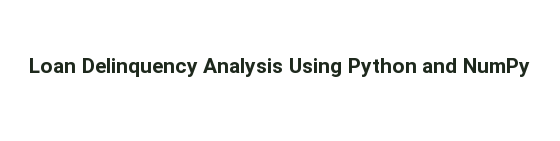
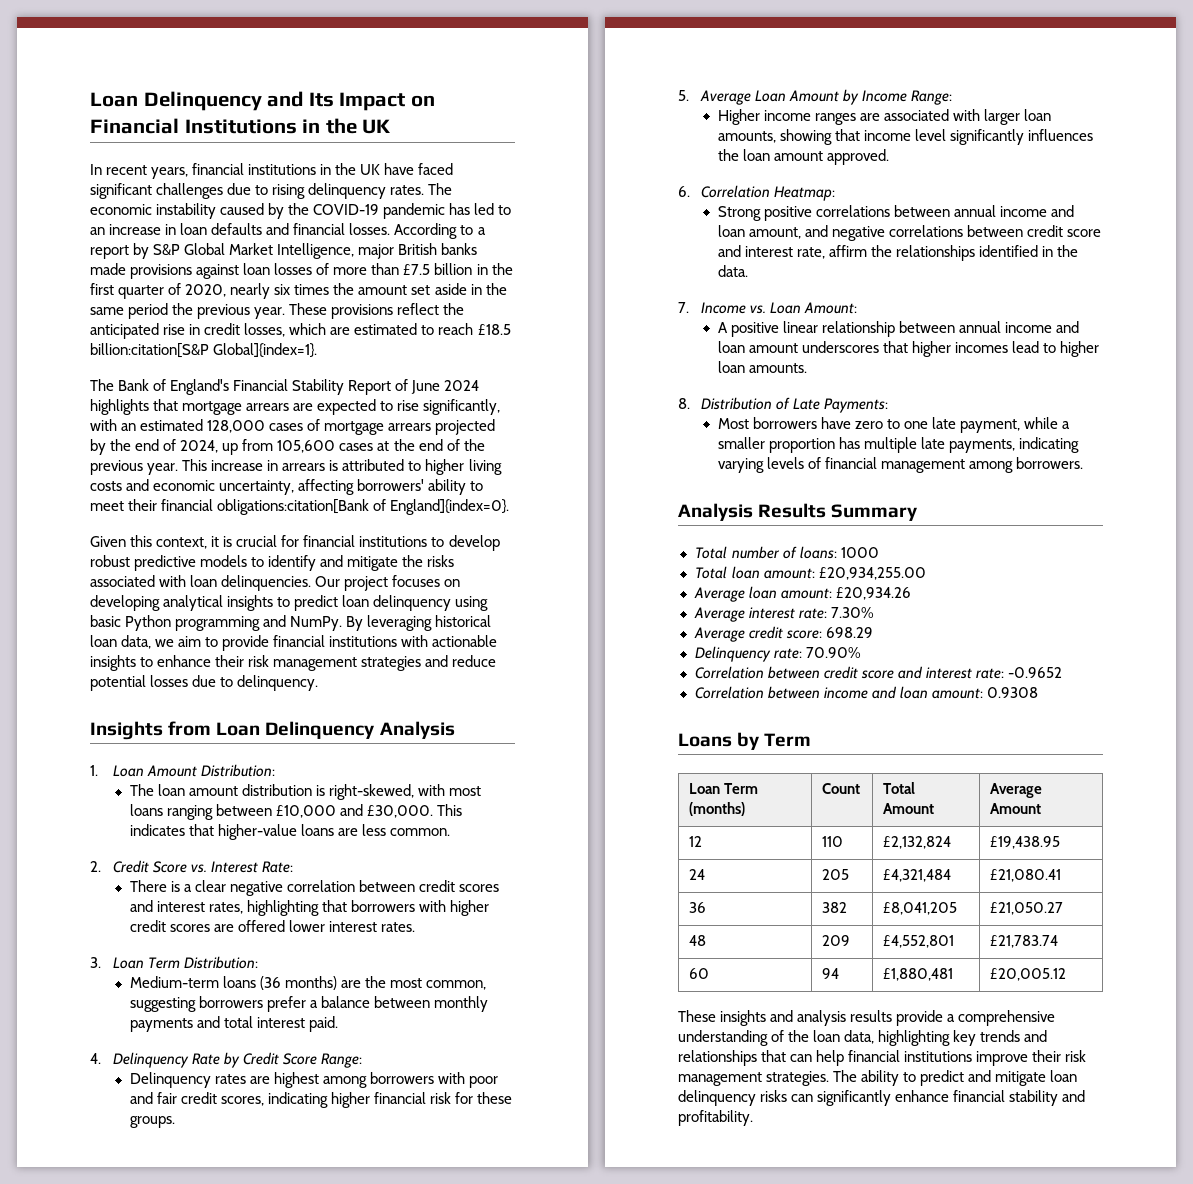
[29,58,531,77] Loan Delinquency Analysis Using Python and NumPy -> [90,91,435,111] [90,118,391,134] [90,163,454,179] [90,183,453,199] [90,203,512,219] [90,223,486,239] [90,243,478,259] [90,263,513,279] [90,283,507,299] [90,303,465,319] [90,323,511,339] [90,343,318,358] [90,379,480,395] [90,399,501,415] [90,419,496,435] [90,439,485,455] [90,459,502,475] [90,479,484,495] [90,499,510,515] [90,535,500,551] [90,555,455,571] [90,575,461,591] [90,595,489,611] [90,615,492,631] [90,635,498,651] [90,655,497,671] [90,675,319,691] [90,721,455,740] [90,764,276,777] [129,784,481,800] [129,804,462,820] [129,824,450,840] [90,860,294,873] [129,880,499,896] [129,900,489,916] [129,920,415,932] [90,956,259,969] [129,976,486,990] [129,996,488,1012] [129,1016,338,1032] [90,1052,363,1068] [129,1072,498,1088] [129,1092,512,1108] [129,1116,175,1128] [678,89,953,105] [717,109,1051,125] [717,129,1093,145] [717,149,889,165] [678,185,836,201] [717,205,1074,221] [717,225,1101,241] [717,245,1078,261] [717,265,748,277] [678,302,858,314] [717,321,1079,337] [717,341,1099,357] [717,361,807,373] [678,397,889,413] [717,417,1070,433] [717,437,1079,453] [717,457,1083,473] [678,503,918,521] [694,546,879,559] [694,566,926,580] [693,586,911,602] [693,607,874,622] [693,626,873,642] [694,646,861,662] [694,666,1062,679] [694,686,1038,699] [678,732,812,750] [688,783,758,794] [688,802,745,816] [821,783,860,794] [882,782,915,794] [882,803,934,814] [989,783,1042,798] [989,803,1041,814] [688,836,702,847] [821,836,843,847] [882,836,951,849] [989,836,1060,849] [688,869,705,880] [821,869,849,880] [882,869,951,882] [989,869,1061,882] [688,902,706,913] [821,902,847,913] [882,902,957,915] [989,902,1063,915] [688,935,706,946] [821,935,850,946] [882,935,954,948] [989,935,1058,948] [688,968,709,979] [821,968,839,979] [882,968,953,981] [989,968,1066,981] [678,1010,1056,1026] [678,1030,1048,1046] [678,1050,1087,1066] [678,1070,1078,1086] [678,1090,1086,1106] [678,1110,753,1126] Loan Delinquency and Its Impact on Financial Institutions in the UK // In recent years, financial institutions in the UK have faced significant challenges due to rising delinquency rates. The economic instability caused by the COVID-19 pandemic has led to an increase in loan defaults and financial losses. According to a report by S&P Global Market Intelligence, major British banks made provisions against loan losses of more than £7.5 billion in the first quarter of 2020, nearly six times the amount set aside in the same period the previous year. These provisions reflect the anticipated rise in credit losses, which are estimated to reach £18.5 billion:citation[S&P Global]{index=1}. // The Bank of England's Financial Stability Report of June 2024 highlights that mortgage arrears are expected to rise significantly, with an estimated 128,000 cases of mortgage arrears projected by the end of 2024, up from 105,600 cases at the end of the previous year. This increase in arrears is attributed to higher living costs and economic uncertainty, affecting borrowers' ability to meet their financial obligations:citation[Bank of England]{index=0}. // Given this context, it is crucial for financial institutions to develop robust predictive models to identify and mitigate the risks associated with loan delinquencies. Our project focuses on developing analytical insights to predict loan delinquency using basic Python programming and NumPy. By leveraging historical loan data, we aim to provide financial institutions with actionable insights to enhance their risk management strategies and reduce potential losses due to delinquency. // Insights from Loan Delinquency Analysis // 1. Loan Amount Distribution: // The loan amount distribution is right-skewed, with most loans ranging between £10,000 and £30,000. This indicates that higher-value loans are less common. // 2. Credit Score vs. Interest Rate: // There is a clear negative correlation between credit scores and interest rates, highlighting that borrowers with higher credit scores are offered lower interest rates. // 3. Loan Term Distribution: // Medium-term loans (36 months) are the most common, suggesting borrowers prefer a balance between monthly payments and total interest paid. // 4. Delinquency Rate by Credit Score Range: // Delinquency rates are highest among borrowers with poor and fair credit scores, indicating higher financial risk for these groups. // 5. Average Loan Amount by Income Range: // Higher income ranges are associated with larger loan amounts, showing that income level significantly influences the loan amount approved. // 6. Correlation Heatmap: // Strong positive correlations between annual income and loan amount, and negative correlations between credit score and interest rate, affirm the relationships identified in the data. // 7. Income vs. Loan Amount: // A positive linear relationship between annual income and loan amount underscores that higher incomes lead to higher loan amounts. // 8. Distribution of Late Payments: // Most borrowers have zero to one late payment, while a smaller proportion has multiple late payments, indicating varying levels of financial management among borrowers. // Analysis Results Summary // Total number of loans: 1000 // Total loan amount: £20,934,255.00 // Average loan amount: £20,934.26 // Average interest rate: 7.30% // Average credit score: 698.29 // Delinquency rate: 70.90% // Correlation between credit score and interest rate: -0.9652 // Correlation between income and loan amount: 0.9308 // Loans by Term // Loan Term (months) | Count | Total Amount | Average Amount // 12 | 110 | £2,132,824 | £19,438.95 // 24 | 205 | £4,321,484 | £21,080.41 // 36 | 382 | £8,041,205 | £21,050.27 // 48 | 209 | £4,552,801 | £21,783.74 // 60 | 94 | £1,880,481 | £20,005.12 // These insights and analysis results provide a comprehensive understanding of the loan data, highlighting key trends and relationships that can help financial institutions improve their risk management strategies. The ability to predict and mitigate loan delinquency risks can significantly enhance financial stability and profitability.

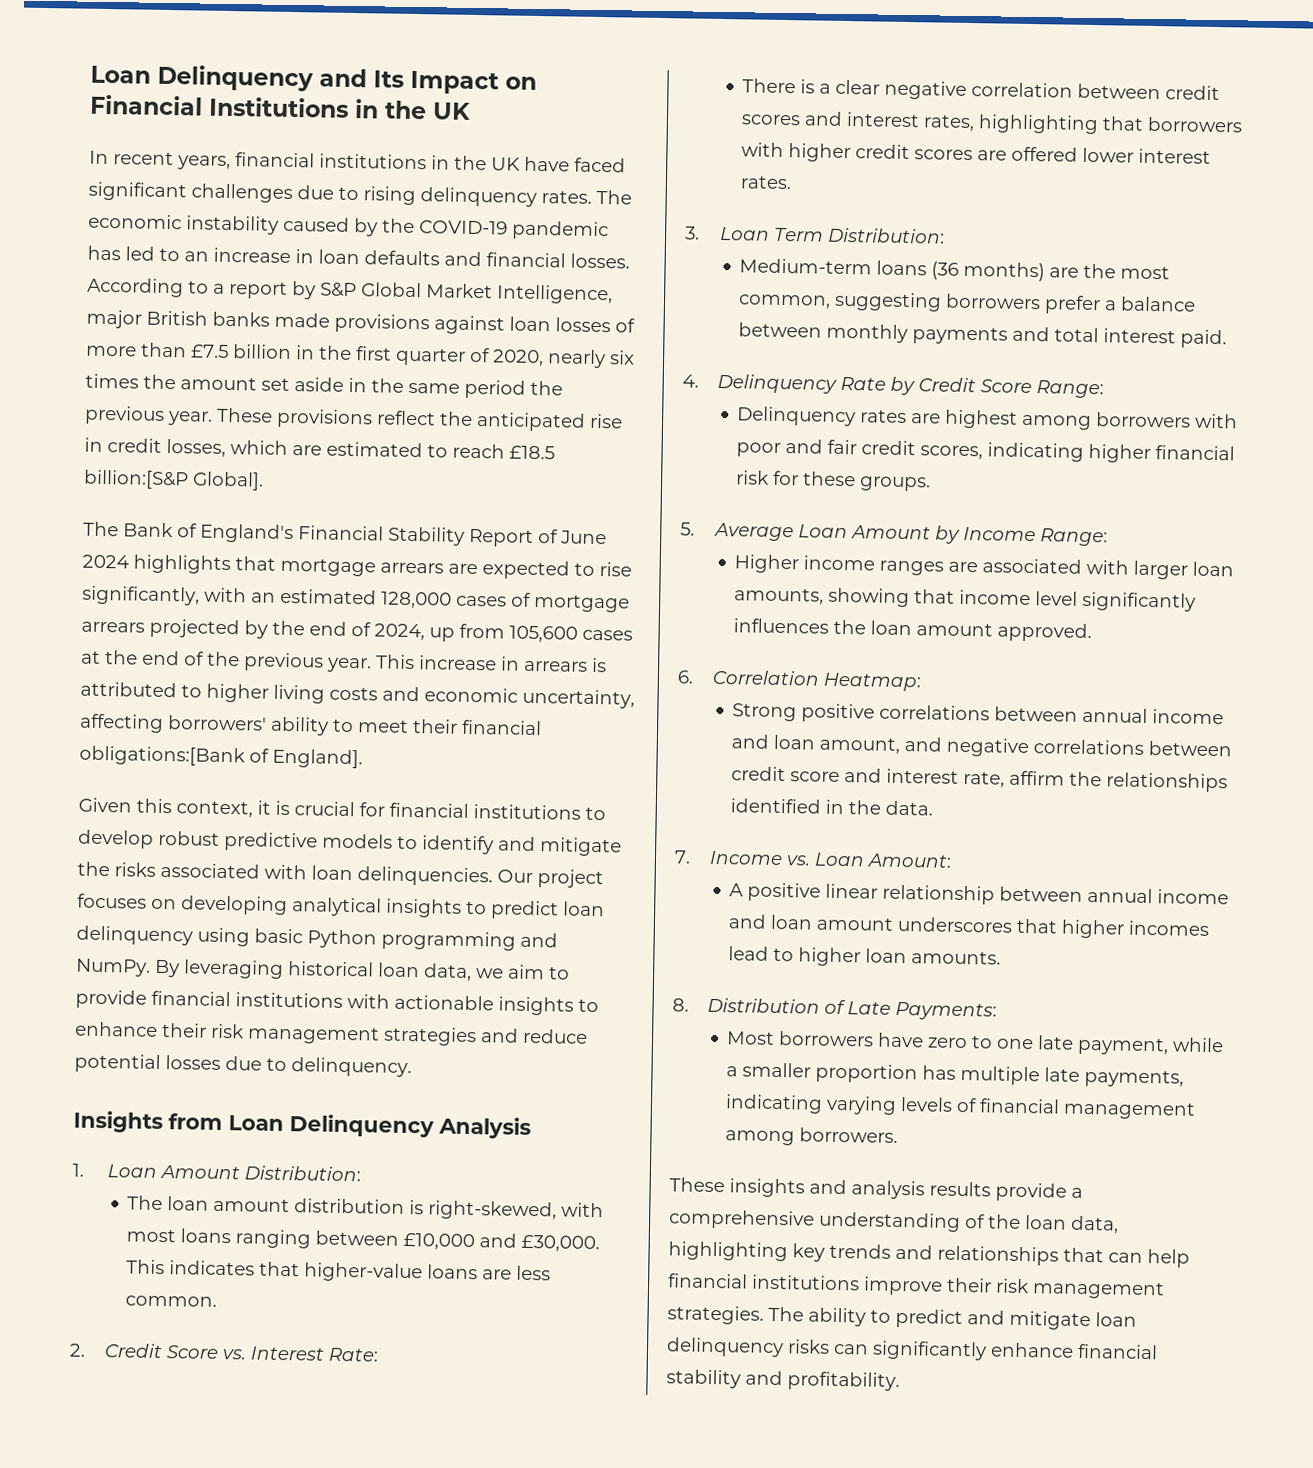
[90,343,318,358] billion:citation[S&P Global]{index=1}. -> [83,469,264,491] billion:[S&P Global].
[217,499,510,515] obligations:citation[Bank of England]{index=0}. -> [79,745,363,769] obligations:[Bank of England].
[678,503,918,521] [694,546,879,559] [694,566,926,580] [693,586,911,602] [693,607,874,622] [693,626,873,642] [694,646,861,662] [694,666,1062,679] [694,686,1038,699] [678,732,812,750] [688,783,758,794] [688,802,745,816] [821,783,860,794] [882,782,915,794] [882,803,934,814] [989,783,1042,798] [989,803,1041,814] [688,836,702,847] [821,836,843,847] [882,836,951,849] [989,836,1060,849] [688,869,705,880] [821,869,849,880] [882,869,951,882] [989,869,1061,882] [688,902,706,913] [821,902,847,913] [882,902,957,915] [989,902,1063,915] [688,935,706,946] [821,935,850,946] [882,935,954,948] [989,935,1058,948] [688,968,709,979] [821,968,839,979] [882,968,953,981] [989,968,1066,981] // Analysis Results Summary // Total number of loans: 1000 // Total loan amount: £20,934,255.00 // Average loan amount: £20,934.26 // Average interest rate: 7.30% // Average credit score: 698.29 // Delinquency rate: 70.90% // Correlation between credit score and interest rate: -0.9652 // Correlation between income and loan amount: 0.9308 // Loans by Term // Loan Term (months) | Count | Total Amount | Average Amount // 12 | 110 | £2,132,824 | £19,438.95 // 24 | 205 | £4,321,484 | £21,080.41 // 36 | 382 | £8,041,205 | £21,050.27 // 48 | 209 | £4,552,801 | £21,783.74 // 60 | 94 | £1,880,481 | £20,005.12 -> (899, 1135) none

